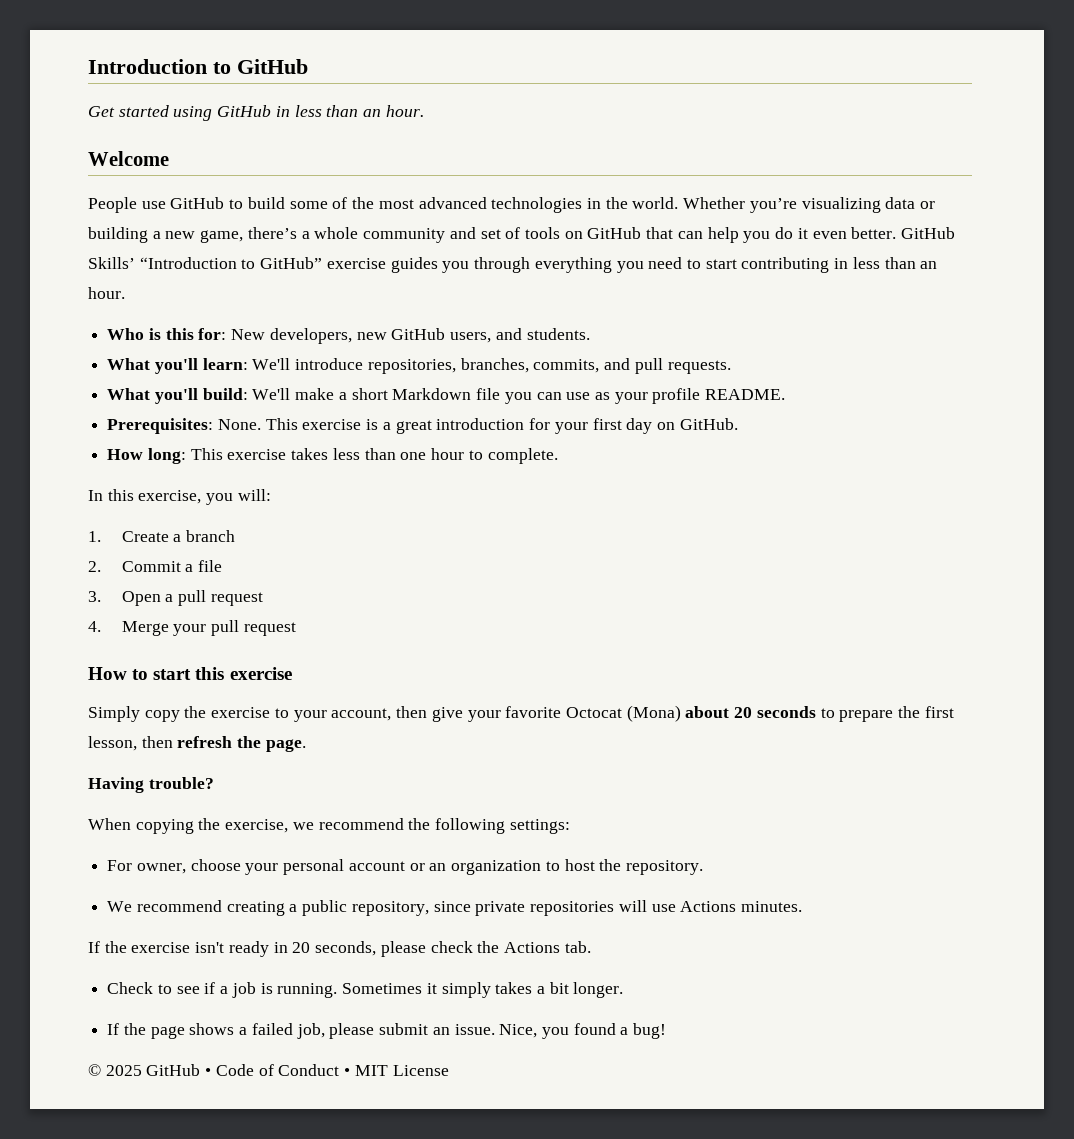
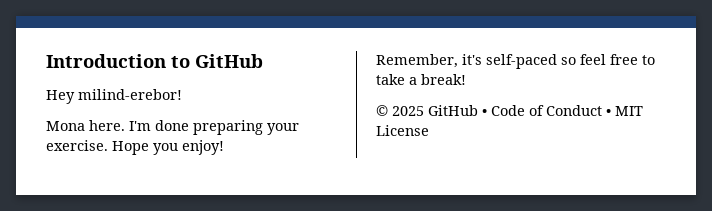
[88,105,424,121] [88,151,169,166] [88,197,936,213] [88,227,955,243] [88,257,938,273] [88,287,125,299] [107,328,590,344] [107,358,731,374] [107,388,786,404] [107,418,738,434] [107,448,558,464] [88,489,271,505] [88,530,235,542] [88,560,222,572] [88,590,263,606] [88,620,296,636] [88,667,292,680] [88,705,954,722] [88,736,306,752] [88,777,214,793] [88,818,570,834] [107,859,703,875] [107,900,802,916] [88,941,591,957] [107,982,624,998] [107,1023,667,1039] Get started using GitHub in less than an hour. // Welcome // People use GitHub to build some of the most advanced technologies in the world. Whether you’re visualizing data or building a new game, there’s a whole community and set of tools on GitHub that can help you do it even better. GitHub Skills’ “Introduction to GitHub” exercise guides you through everything you need to start contributing in less than an hour. // Who is this for: New developers, new GitHub users, and students. // What you'll learn: We'll introduce repositories, branches, commits, and pull requests. // What you'll build: We'll make a short Markdown file you can use as your profile README. // Prerequisites: None. This exercise is a great introduction for your first day on GitHub. // How long: This exercise takes less than one hour to complete. // In this exercise, you will: // 1. Create a branch // 2. Commit a file // 3. Open a pull request // 4. Merge your pull request // How to start this exercise // Simply copy the exercise to your account, then give your favorite Octocat (Mona) about 20 seconds to prepare the first lesson, then refresh the page. // Having trouble? // When copying the exercise, we recommend the following settings: // For owner, choose your personal account or an organization to host the repository. // We recommend creating a public repository, since private repositories will use Actions minutes. // If the exercise isn't ready in 20 seconds, please check the Actions tab. // Check to see if a job is running. Sometimes it simply takes a bit longer. // If the page shows a failed job, please submit an issue. Nice, you found a bug! -> [46,89,182,104] [46,120,299,135] [46,140,224,155] [376,54,655,69] [376,74,466,85] Hey milind-erebor! // Mona here. I'm done preparing your exercise. Hope you enjoy! // Remember, it's self-paced so feel free to take a break!

